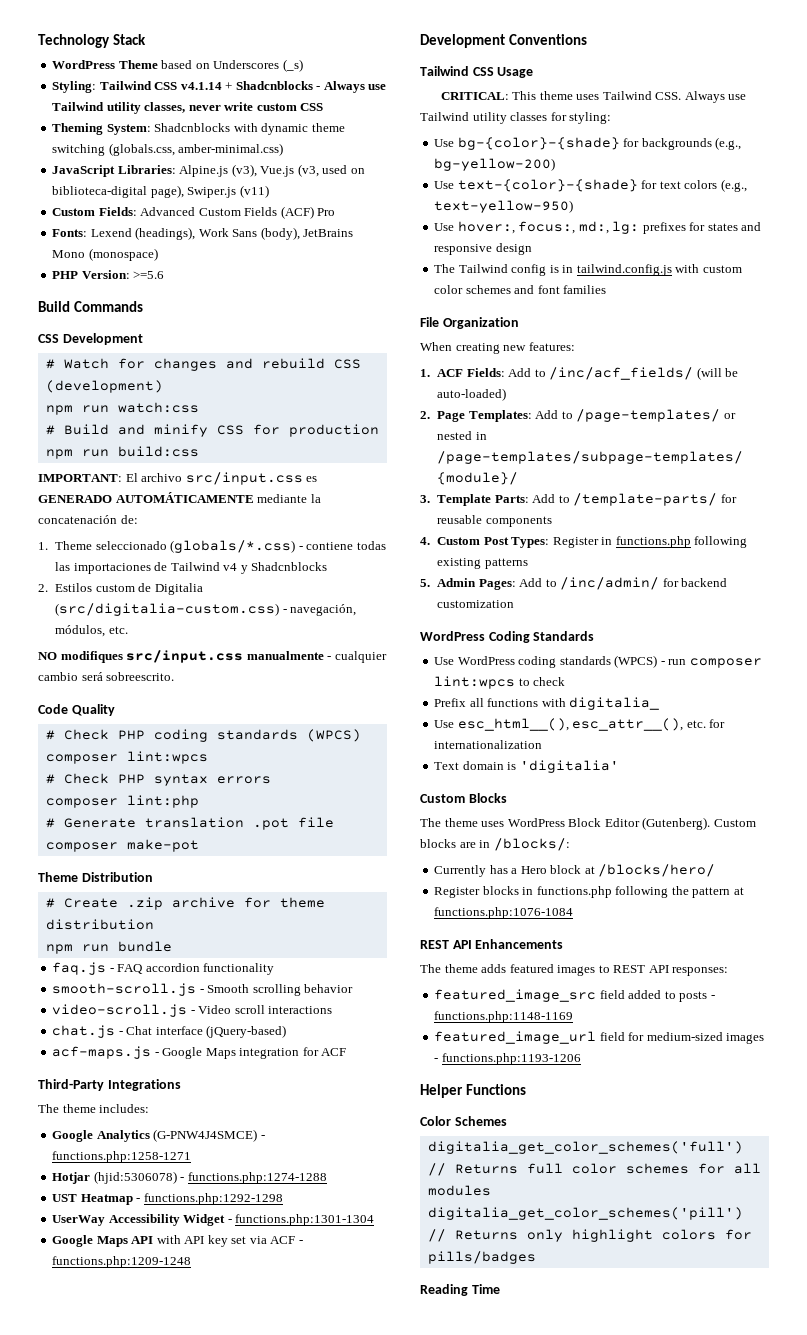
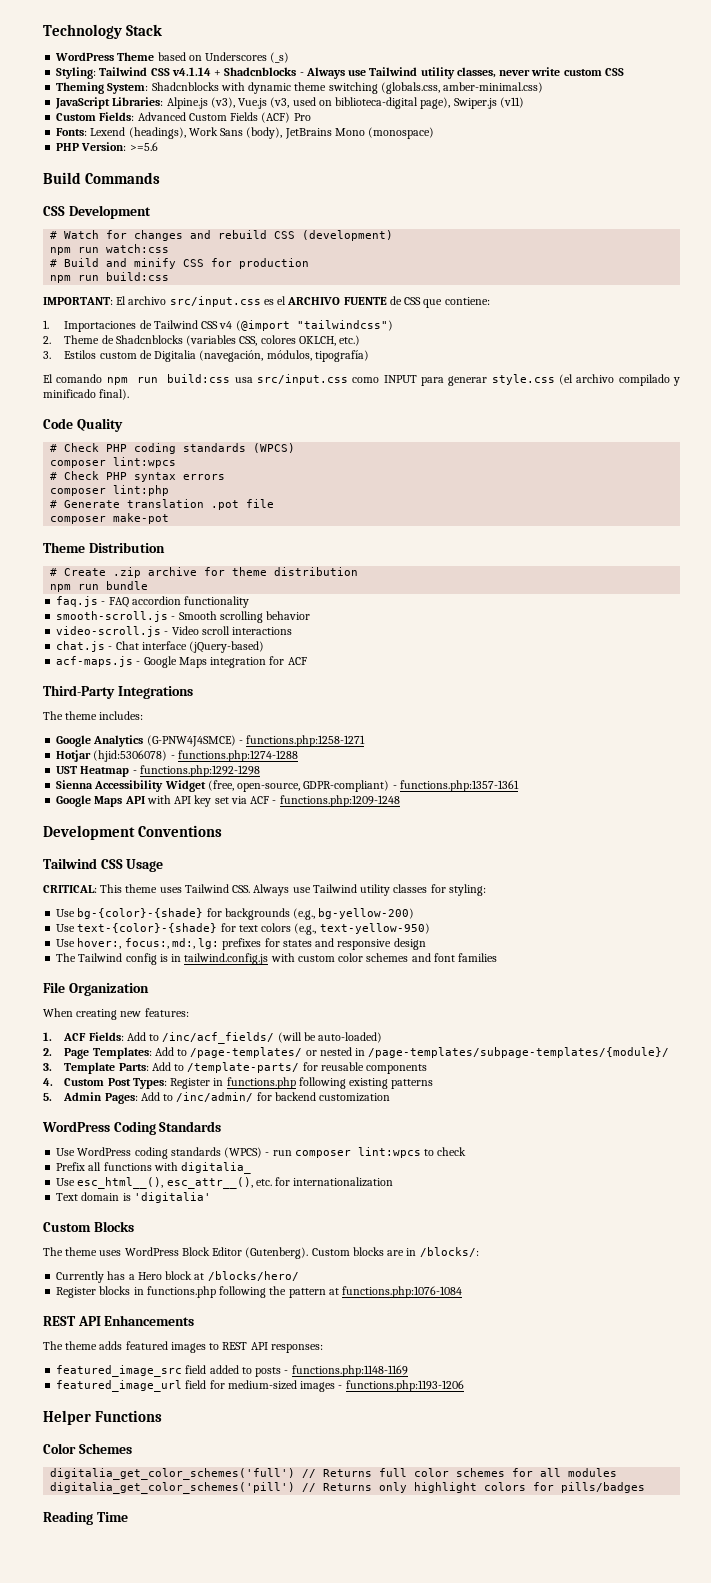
[38,492,321,503] [38,515,138,524] [38,540,386,553] [55,562,328,574] [38,583,203,595] [55,603,357,616] [55,625,128,637] [38,650,387,663] [38,672,175,681] GENERADO AUTOMÁTICAMENTE mediante la concatenación de: // 1. Theme seleccionado (globals/*.css) - contiene todas las importaciones de Tailwind v4 y Shadcnblocks // 2. Estilos custom de Digitalia (src/digitalia-custom.css) - navegación, módulos, etc. // NO modifiques src/input.css manualmente - cualquier cambio será sobreescrito. -> [277,296,490,308] [43,320,393,332] [43,335,361,346] [43,350,369,362] [43,374,680,386] [43,389,130,400] el ARCHIVO FUENTE de CSS que contiene: // 1. Importaciones de Tailwind CSS v4 (@import "tailwindcss") // 2. Theme de Shadcnblocks (variables CSS, colores OKLCH, etc.) // 3. Estilos custom de Digitalia (navegación, módulos, tipografía) // El comando npm run build:css usa src/input.css como INPUT para generar style.css (el archivo compilado y minificado final).
[52,1215,106,1226] UserWay -> [56,780,94,789] Sienna
[227,1214,375,1226] - functions.php:1301-1304 -> [207,780,519,792] (free, open-source, GDPR-compliant) - functions.php:1357-1361

